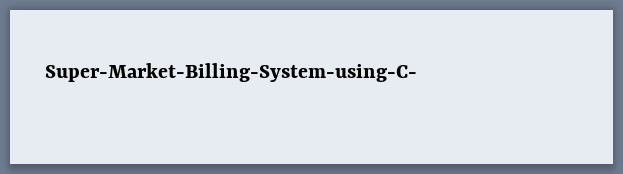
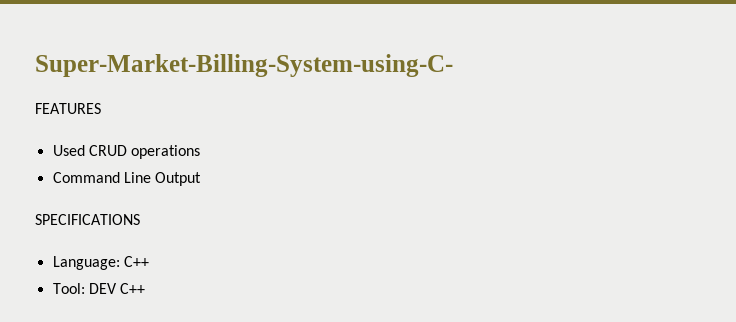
(417, 72) none -> [35,103,101,114] [52,145,201,159] [52,172,202,186] [35,214,140,225] [52,256,149,270] [52,283,146,294] // FEATURES // Used CRUD operations // Command Line Output // SPECIFICATIONS // Language: C++ // Tool: DEV C++

